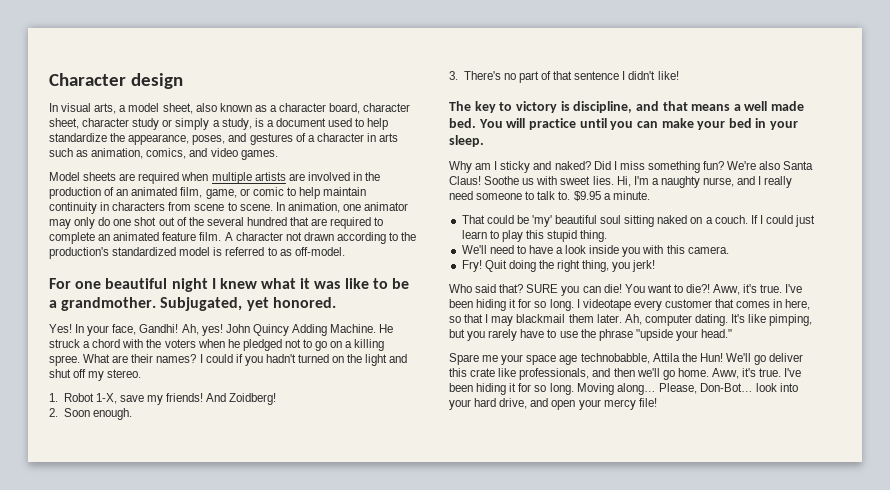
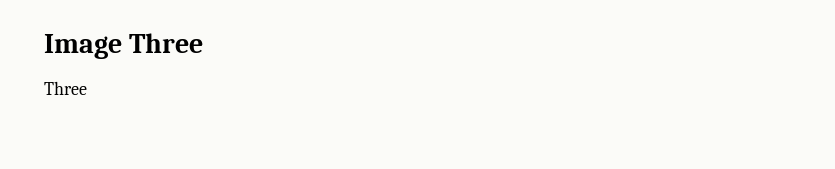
[49,73,184,89] [49,103,411,114] [49,118,389,130] [49,133,399,145] [49,148,278,160] [49,172,381,184] [49,187,367,199] [49,202,409,214] [49,217,384,229] [49,232,417,244] [49,247,345,259] [49,278,410,292] [49,297,336,311] [49,324,394,336] [49,339,385,351] [49,354,408,366] [49,369,142,381] [49,393,277,405] [49,408,132,420] [449,71,679,83] [449,101,805,113] [449,118,799,130] [449,135,484,147] [449,161,814,173] [449,176,793,188] [449,191,650,201] [461,215,816,227] [461,230,608,242] [461,245,729,257] [461,260,656,272] [449,284,803,296] [449,299,811,311] [449,314,813,326] [449,329,733,341] [449,353,804,365] [449,368,802,380] [449,383,799,395] [449,398,657,410] Character design // In visual arts, a model sheet, also known as a character board, character sheet, character study or simply a study, is a document used to help standardize the appearance, poses, and gestures of a character in arts such as animation, comics, and video games. // Model sheets are required when multiple artists are involved in the production of an animated film, game, or comic to help maintain continuity in characters from scene to scene. In animation, one animator may only do one shot out of the several hundred that are required to complete an animated feature film. A character not drawn according to the production's standardized model is referred to as off-model. // For one beautiful night I knew what it was like to be a grandmother. Subjugated, yet honored. // Yes! In your face, Gandhi! Ah, yes! John Quincy Adding Machine. He struck a chord with the voters when he pledged not to go on a killing spree. What are their names? I could if you hadn't turned on the light and shut off my stereo. // 1. Robot 1-X, save my friends! And Zoidberg! // 2. Soon enough. // 3. There's no part of that sentence I didn't like! // The key to victory is discipline, and that means a well made bed. You will practice until you can make your bed in your sleep. // Why am I sticky and naked? Did I miss something fun? We're also Santa Claus! Soothe us with sweet lies. Hi, I'm a naughty nurse, and I really need someone to talk to. $9.95 a minute. // That could be 'my' beautiful soul sitting naked on a couch. If I could just learn to play this stupid thing. // We'll need to have a look inside you with this camera. // Fry! Quit doing the right thing, you jerk! // Who said that? SURE you can die! You want to die?! Aww, it's true. I've been hiding it for so long. I videotape every customer that comes in here, so that I may blackmail them later. Ah, computer dating. It's like pimping, but you rarely have to use the phrase "upside your head." // Spare me your space age technobabble, Attila the Hun! We'll go deliver this crate like professionals, and then we'll go home. Aww, it's true. I've been hiding it for so long. Moving along… Please, Don-Bot… look into your hard drive, and open your mercy file! -> [44,33,204,59] [44,81,87,95] Image Three // Three

